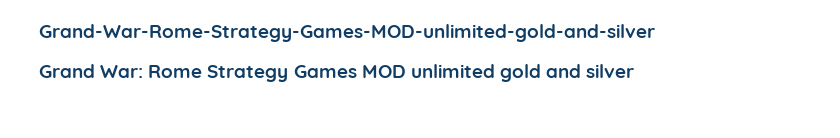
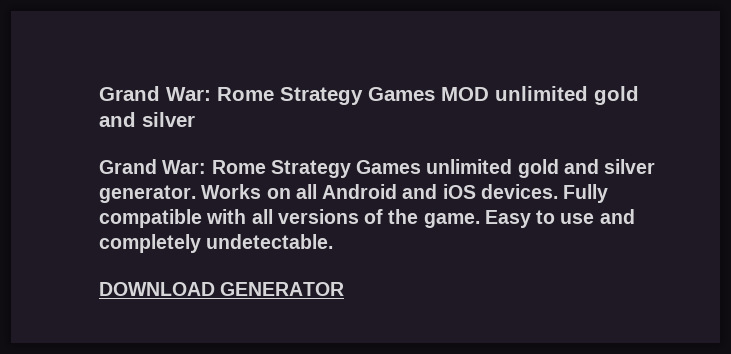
[39,24,655,42] Grand-War-Rome-Strategy-Games-MOD-unlimited-gold-and-silver // -> (99, 93) none
(635, 71) none -> [99,159,656,178] [99,184,609,203] [99,209,635,228] [99,234,334,253] [99,282,345,296] // Grand War: Rome Strategy Games unlimited gold and silver generator. Works on all Android and iOS devices. Fully compatible with all versions of the game. Easy to use and completely undetectable. // DOWNLOAD GENERATOR

